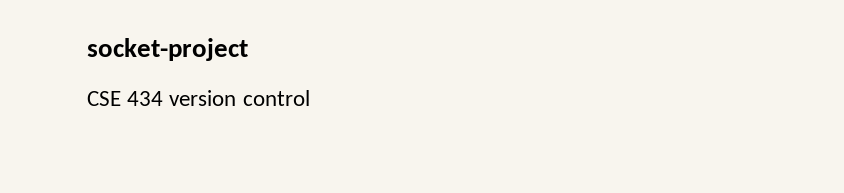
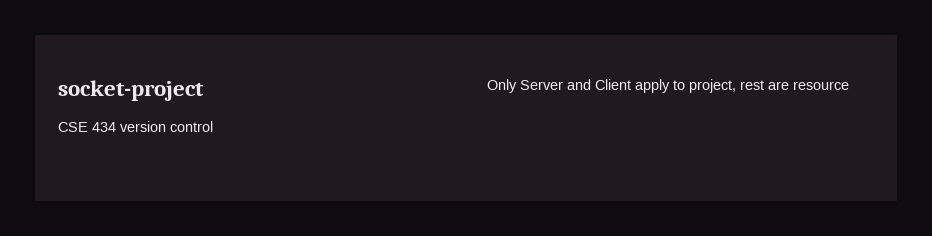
(310, 98) none -> [487,79,849,93] // Only Server and Client apply to project, rest are resource

